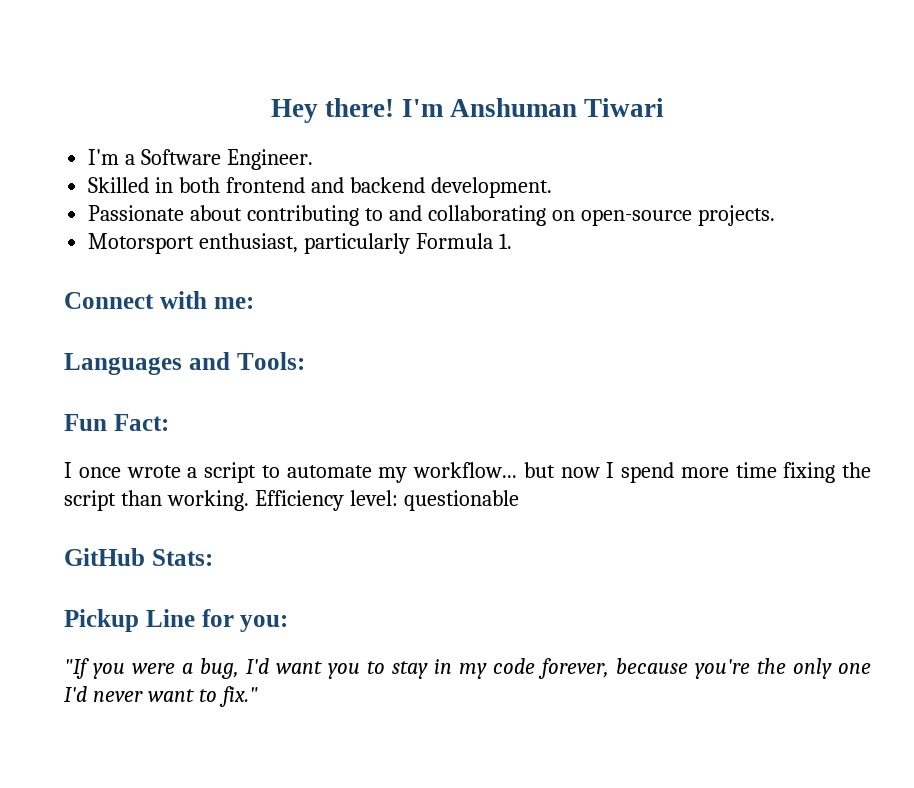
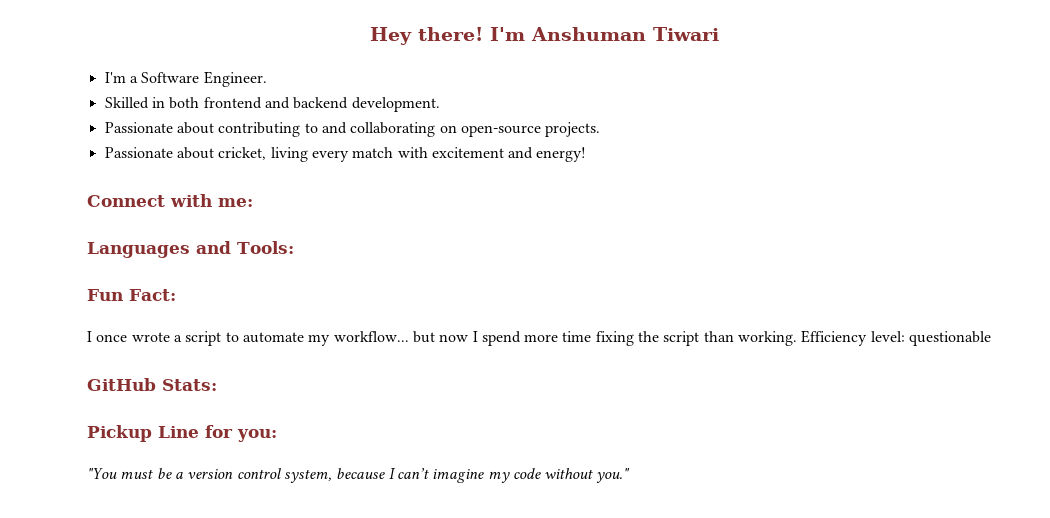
[88,233,512,254] Motorsport enthusiast, particularly Formula 1. -> [104,147,587,162] Passionate about cricket, living every match with excitement and energy!
[64,658,871,679] [64,686,258,707] "If you were a bug, I'd want you to stay in my code forever, because you're the only one I'd never want to fix." -> [87,468,631,483] "You must be a version control system, because I can’t imagine my code without you."

